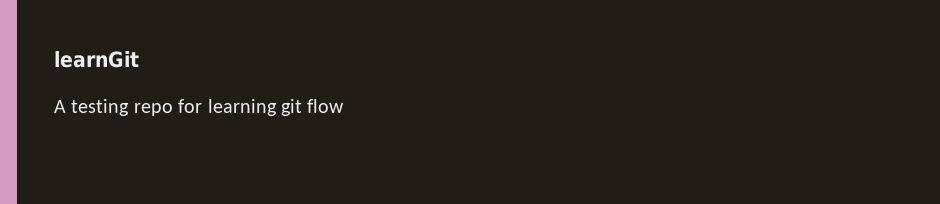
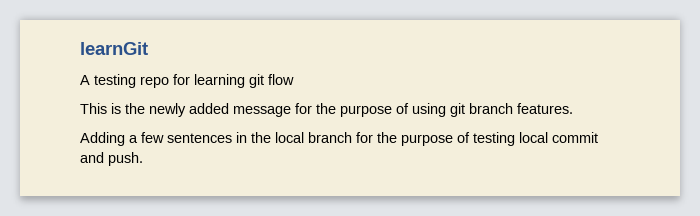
(345, 106) none -> [80,103,573,117] [80,132,598,146] [80,152,143,166] // This is the newly added message for the purpose of using git branch features. // Adding a few sentences in the local branch for the purpose of testing local commit and push.

